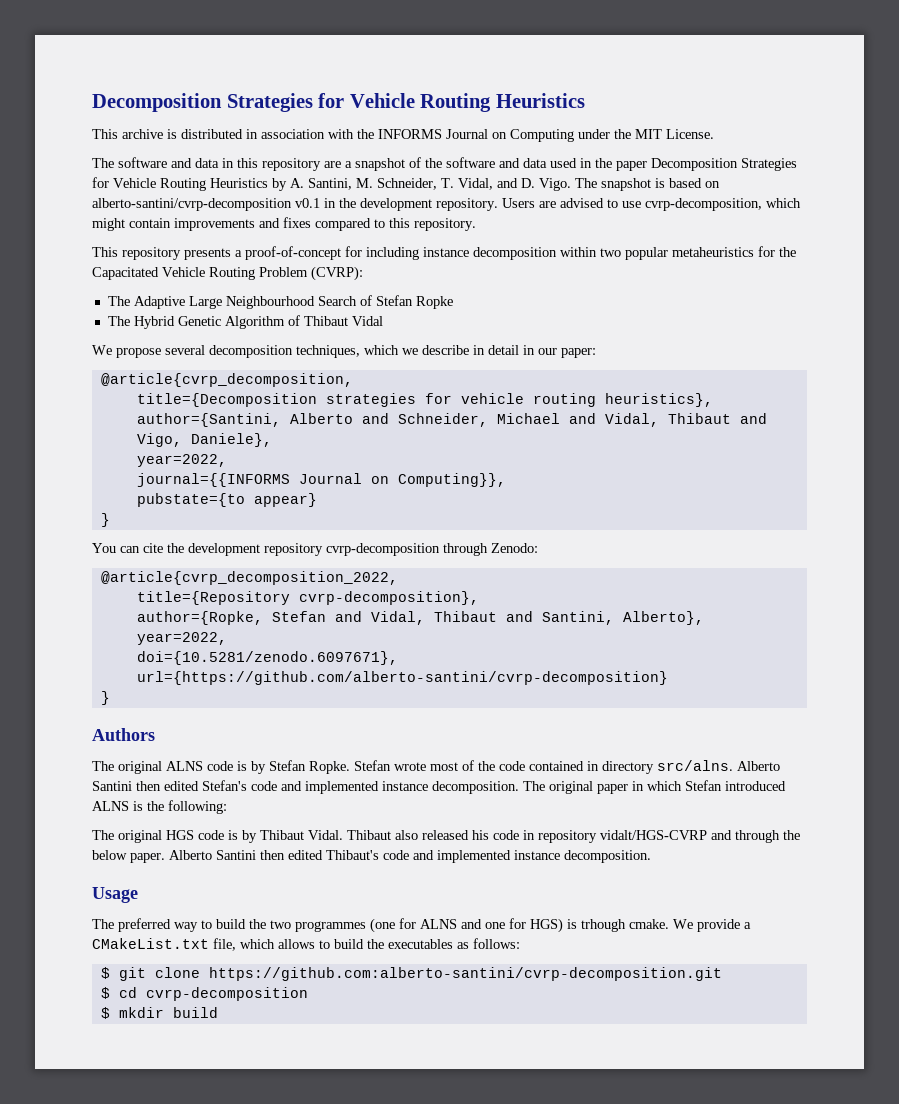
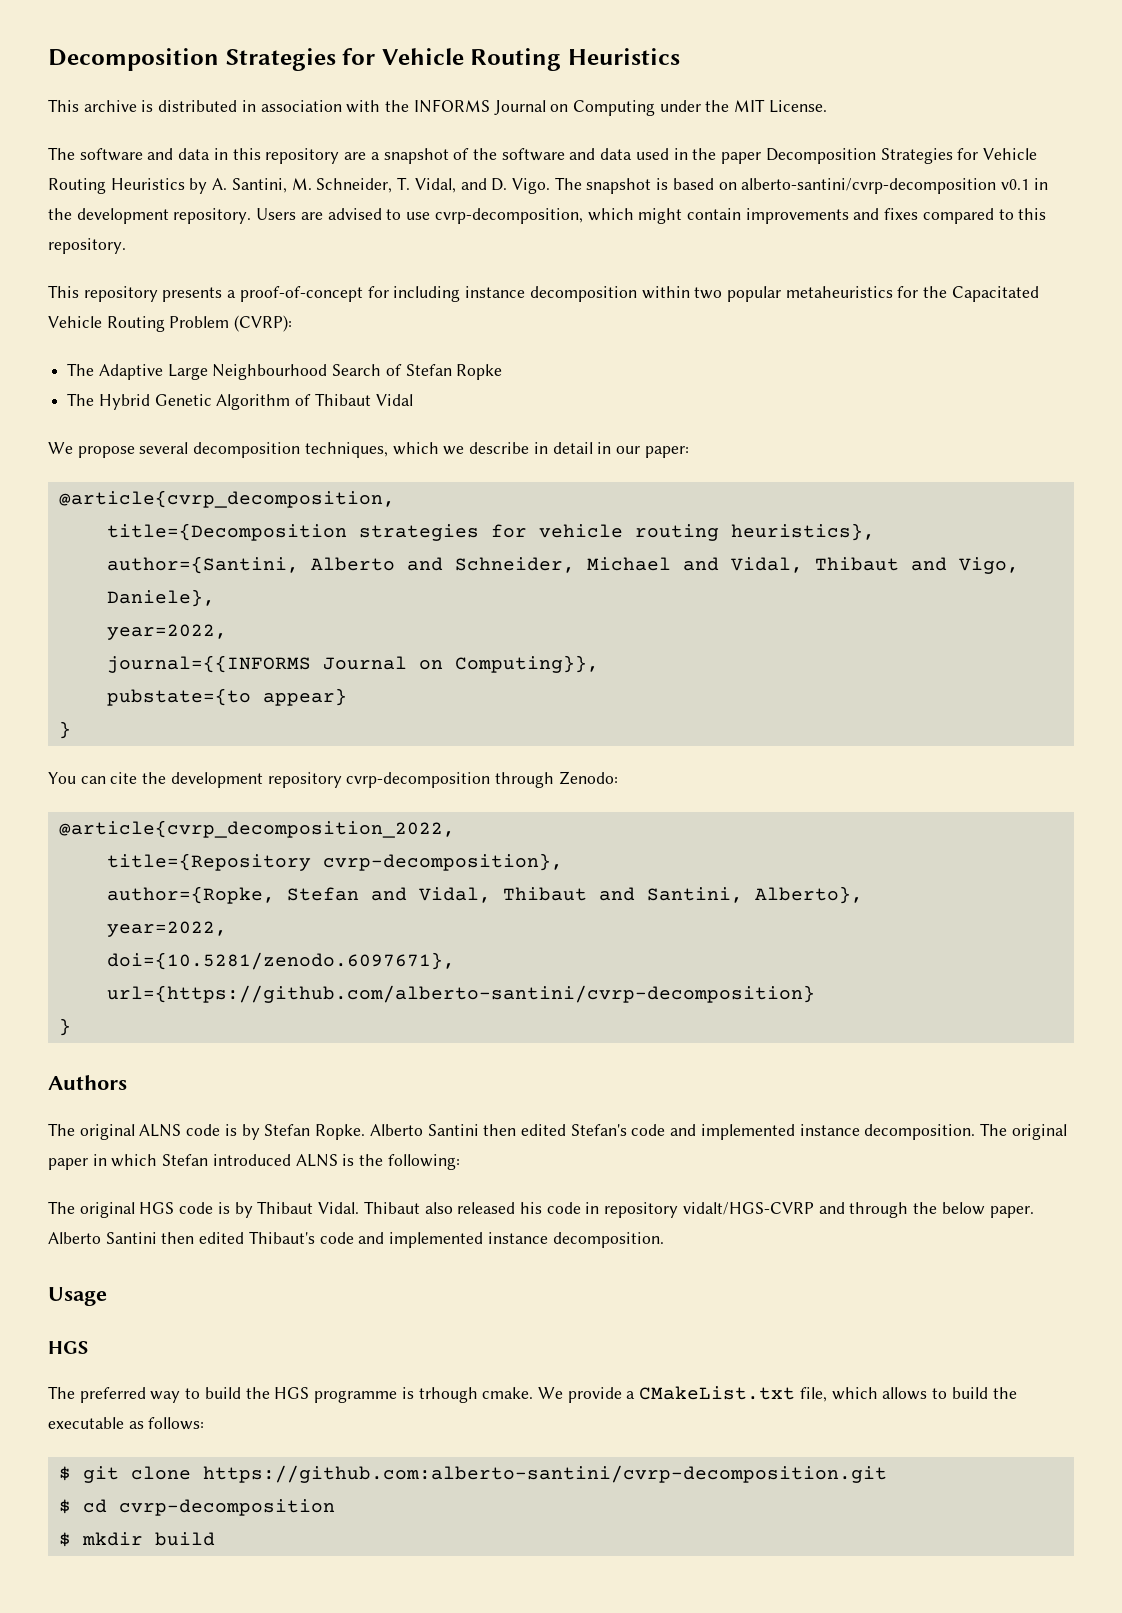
[354,760,733,774] Stefan wrote most of the code contained in directory src/alns. -> (366, 1132) none
(138, 895) none -> [48,1341,89,1354] // HGS
[270,918,563,933] two programmes (one for ALNS and one for HGS) -> [274,1387,398,1403] HGS programme
[388,939,453,949] executables -> [48,1417,124,1429] executable

